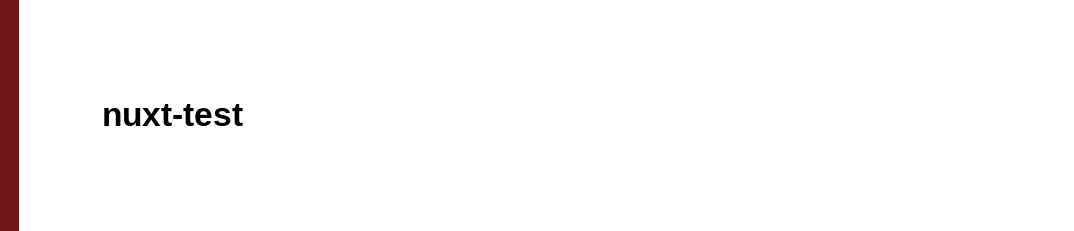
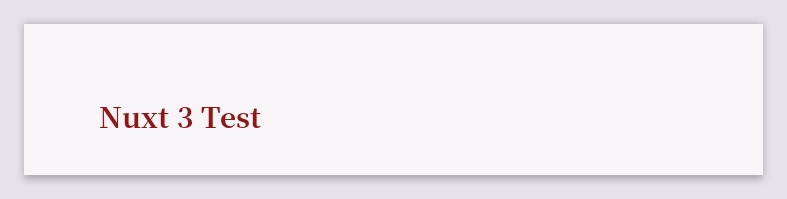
[102,104,243,126] nuxt-test -> [99,107,262,128] Nuxt 3 Test

